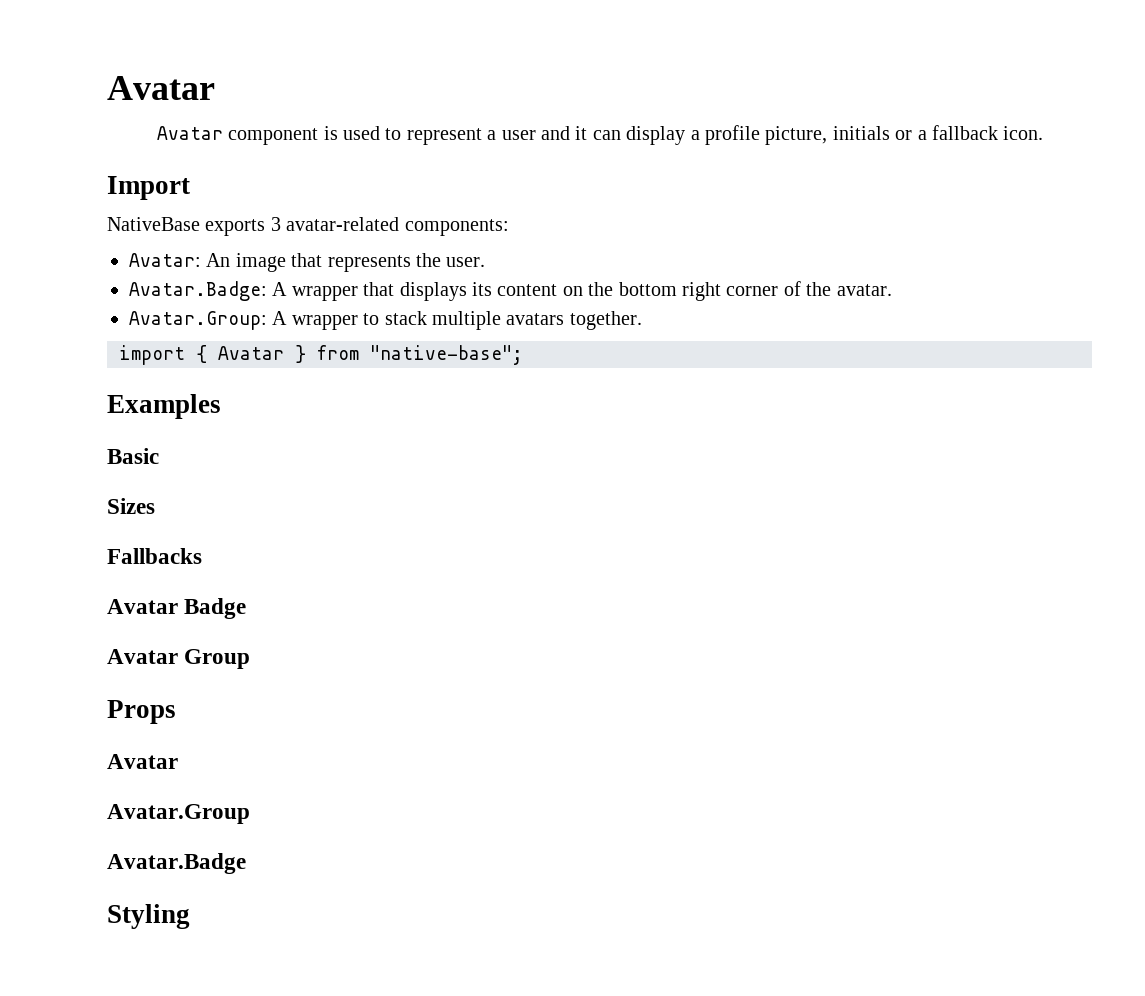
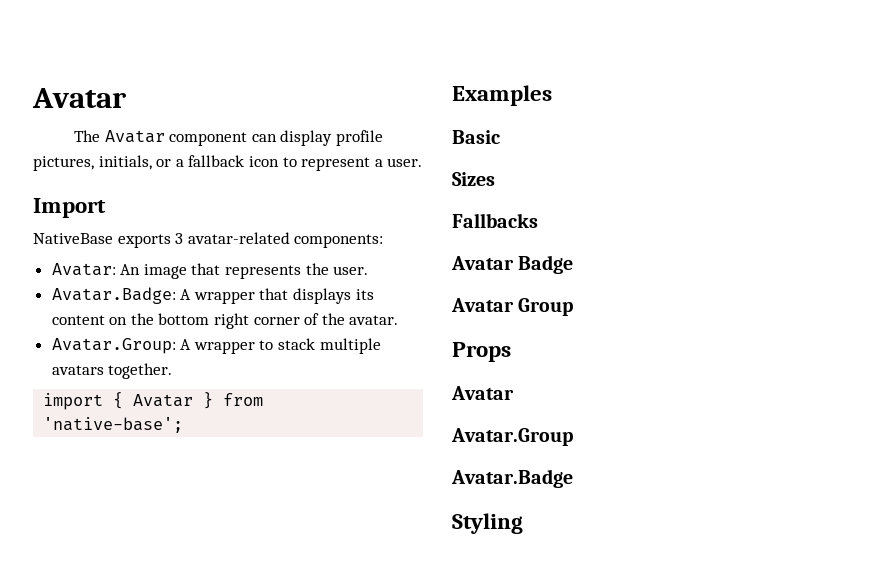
[107,76,215,100] Avatar // -> [32,88,127,108] [74,130,101,142] Avatar // The
[323,125,1044,145] is used to represent a user and it can display a profile picture, initials or a fallback icon. -> [251,130,384,146] [33,155,423,171] can display profile pictures, initials, or a fallback icon to represent a user.
[370,345,523,365] "native-base"; -> [43,417,184,433] 'native-base';

